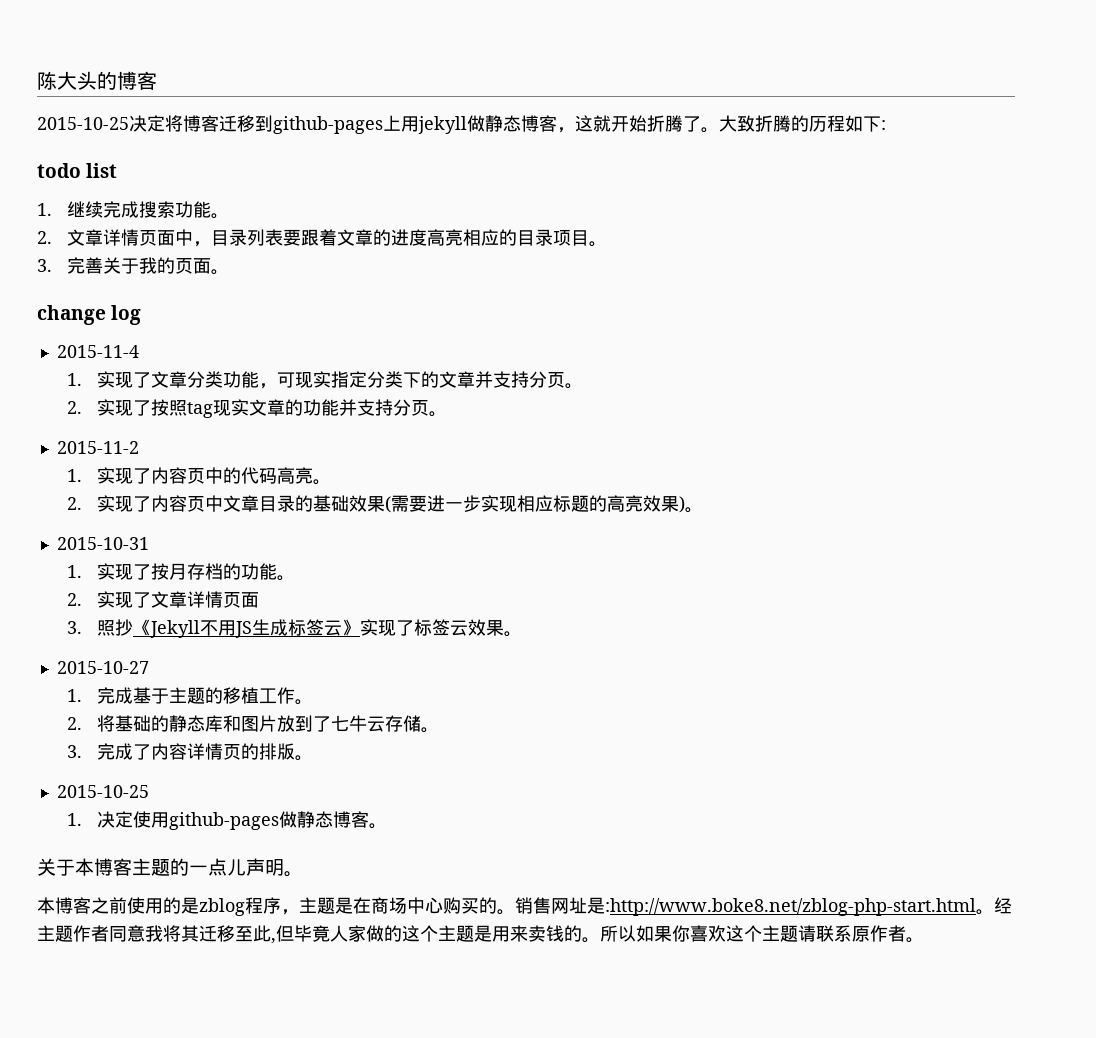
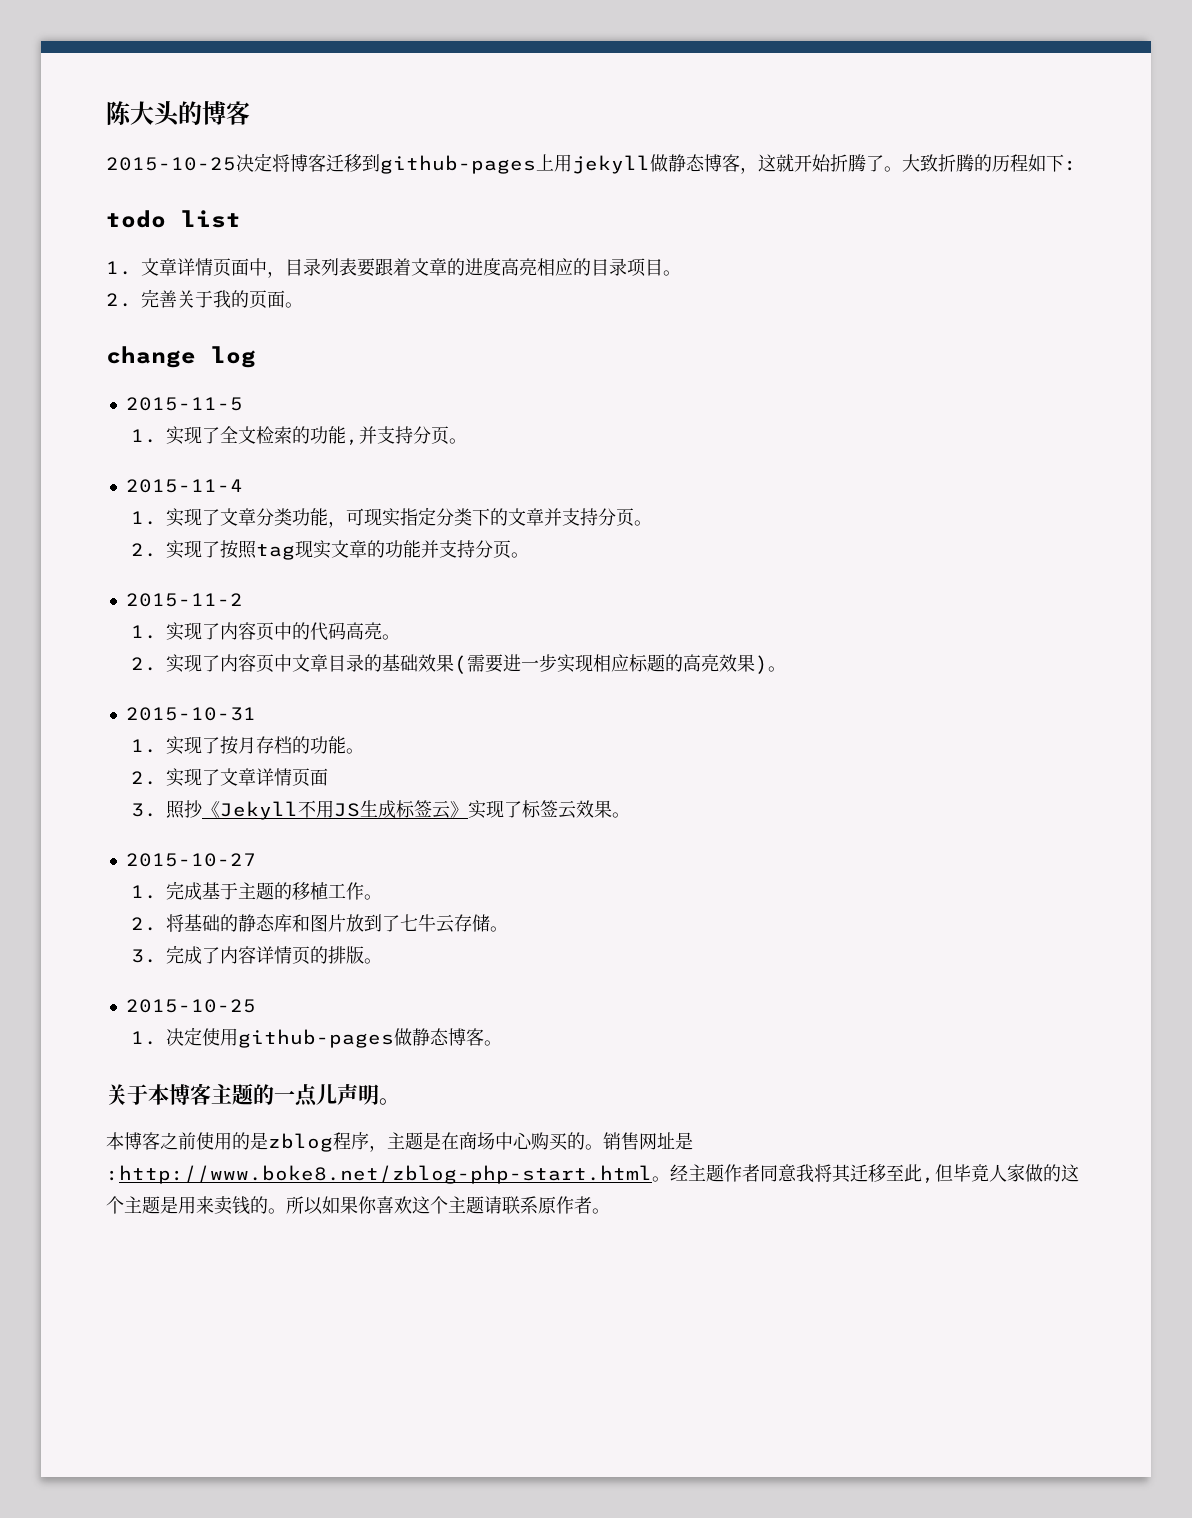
[67,201,230,219] [37,231,52,244] 继续完成搜索功能。 // 2. -> (132, 268) none
[37,259,52,272] 3. -> [106,293,132,307] 2.
(142, 315) none -> [125,397,243,411] [130,426,467,445] // 2015-11-5 // 1.实现了全文检索的功能,并支持分页。

